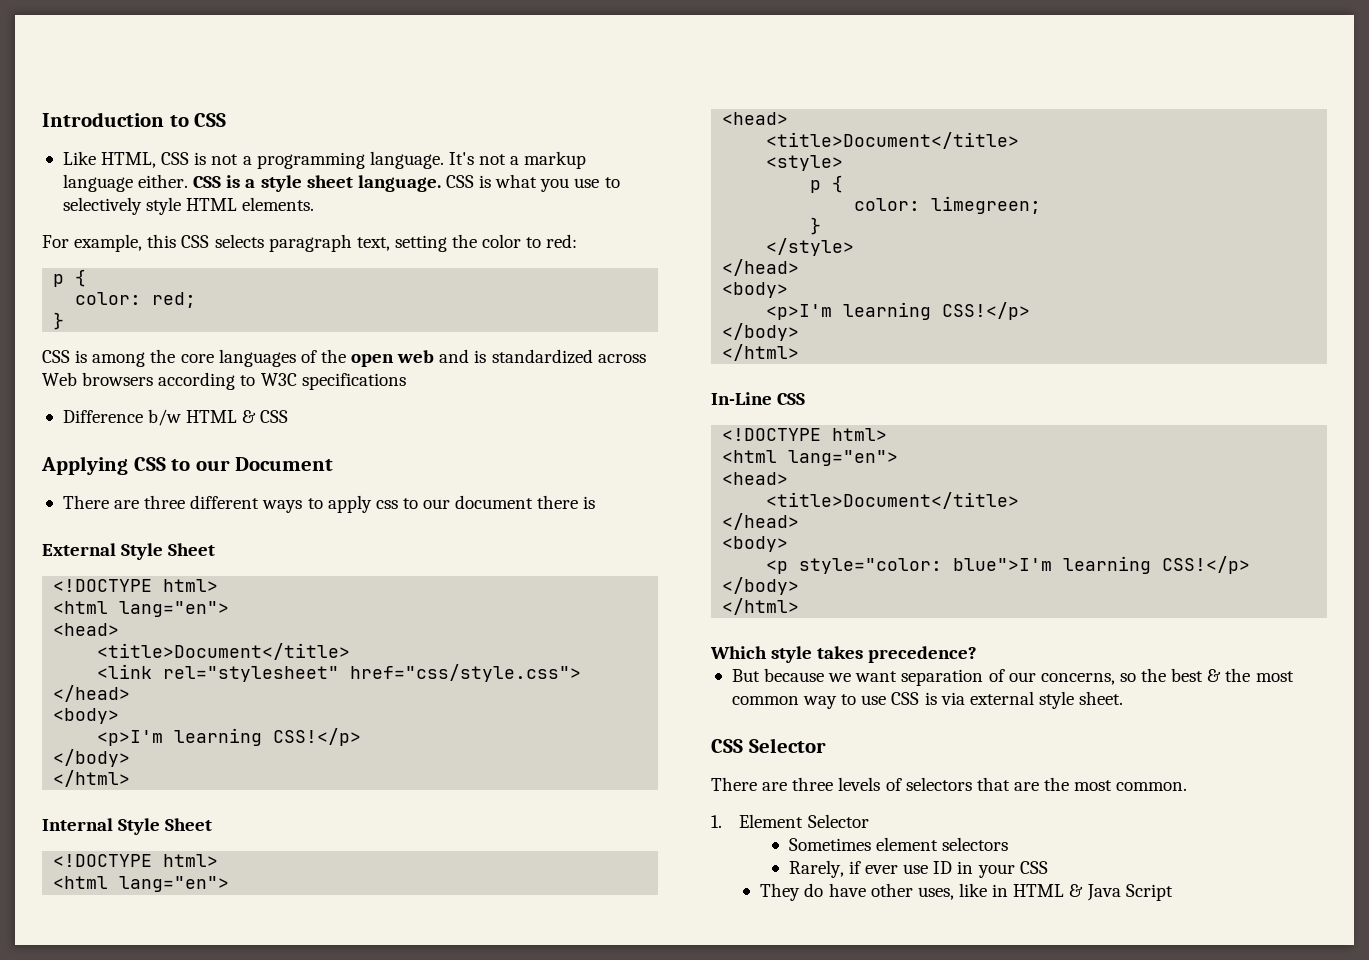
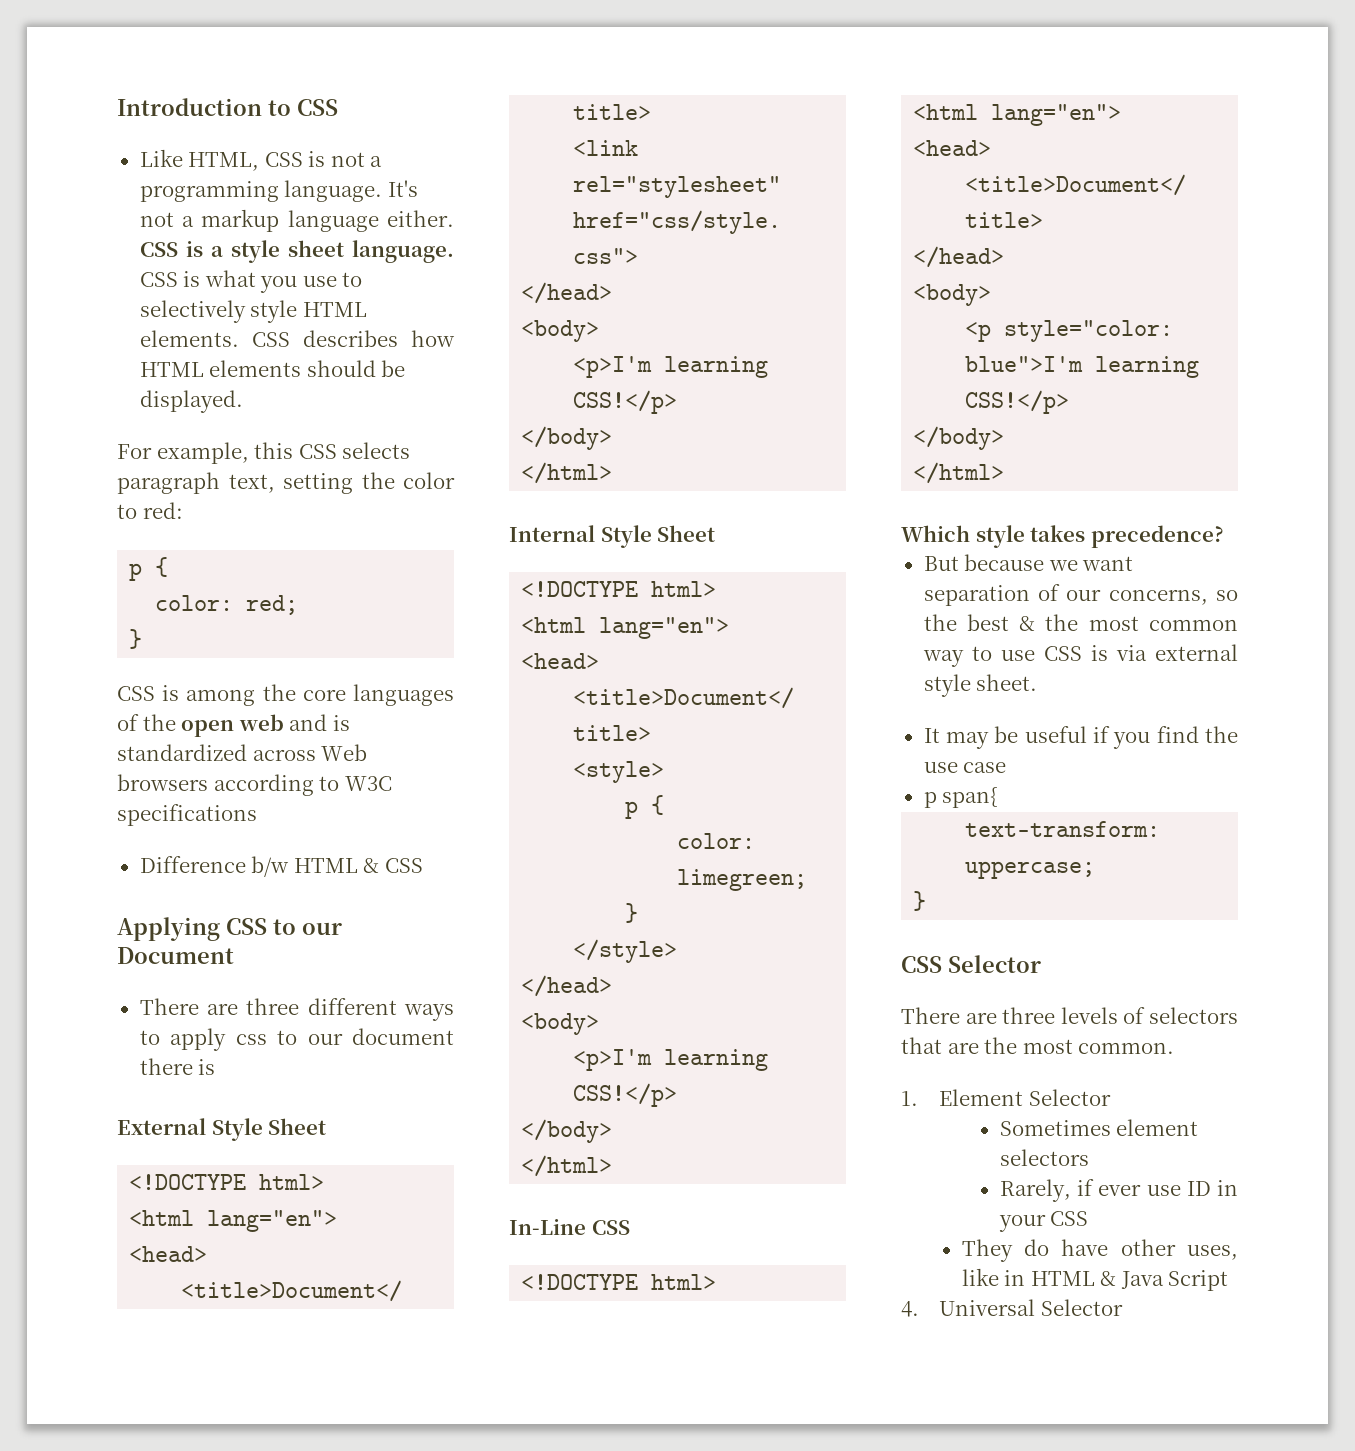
(315, 204) none -> [251,330,455,347] [139,360,406,377] [139,390,243,413] CSS describes how HTML elements should be displayed.
(1124, 698) none -> [923,726,1238,749] [923,762,1007,773] [923,787,999,808] [965,821,1161,837] [965,861,1096,879] [913,891,927,911] // It may be useful if you find the use case // p span{ // text-transform: uppercase; // }
(1173, 892) none -> [901,1299,1123,1317] // 4. Universal Selector

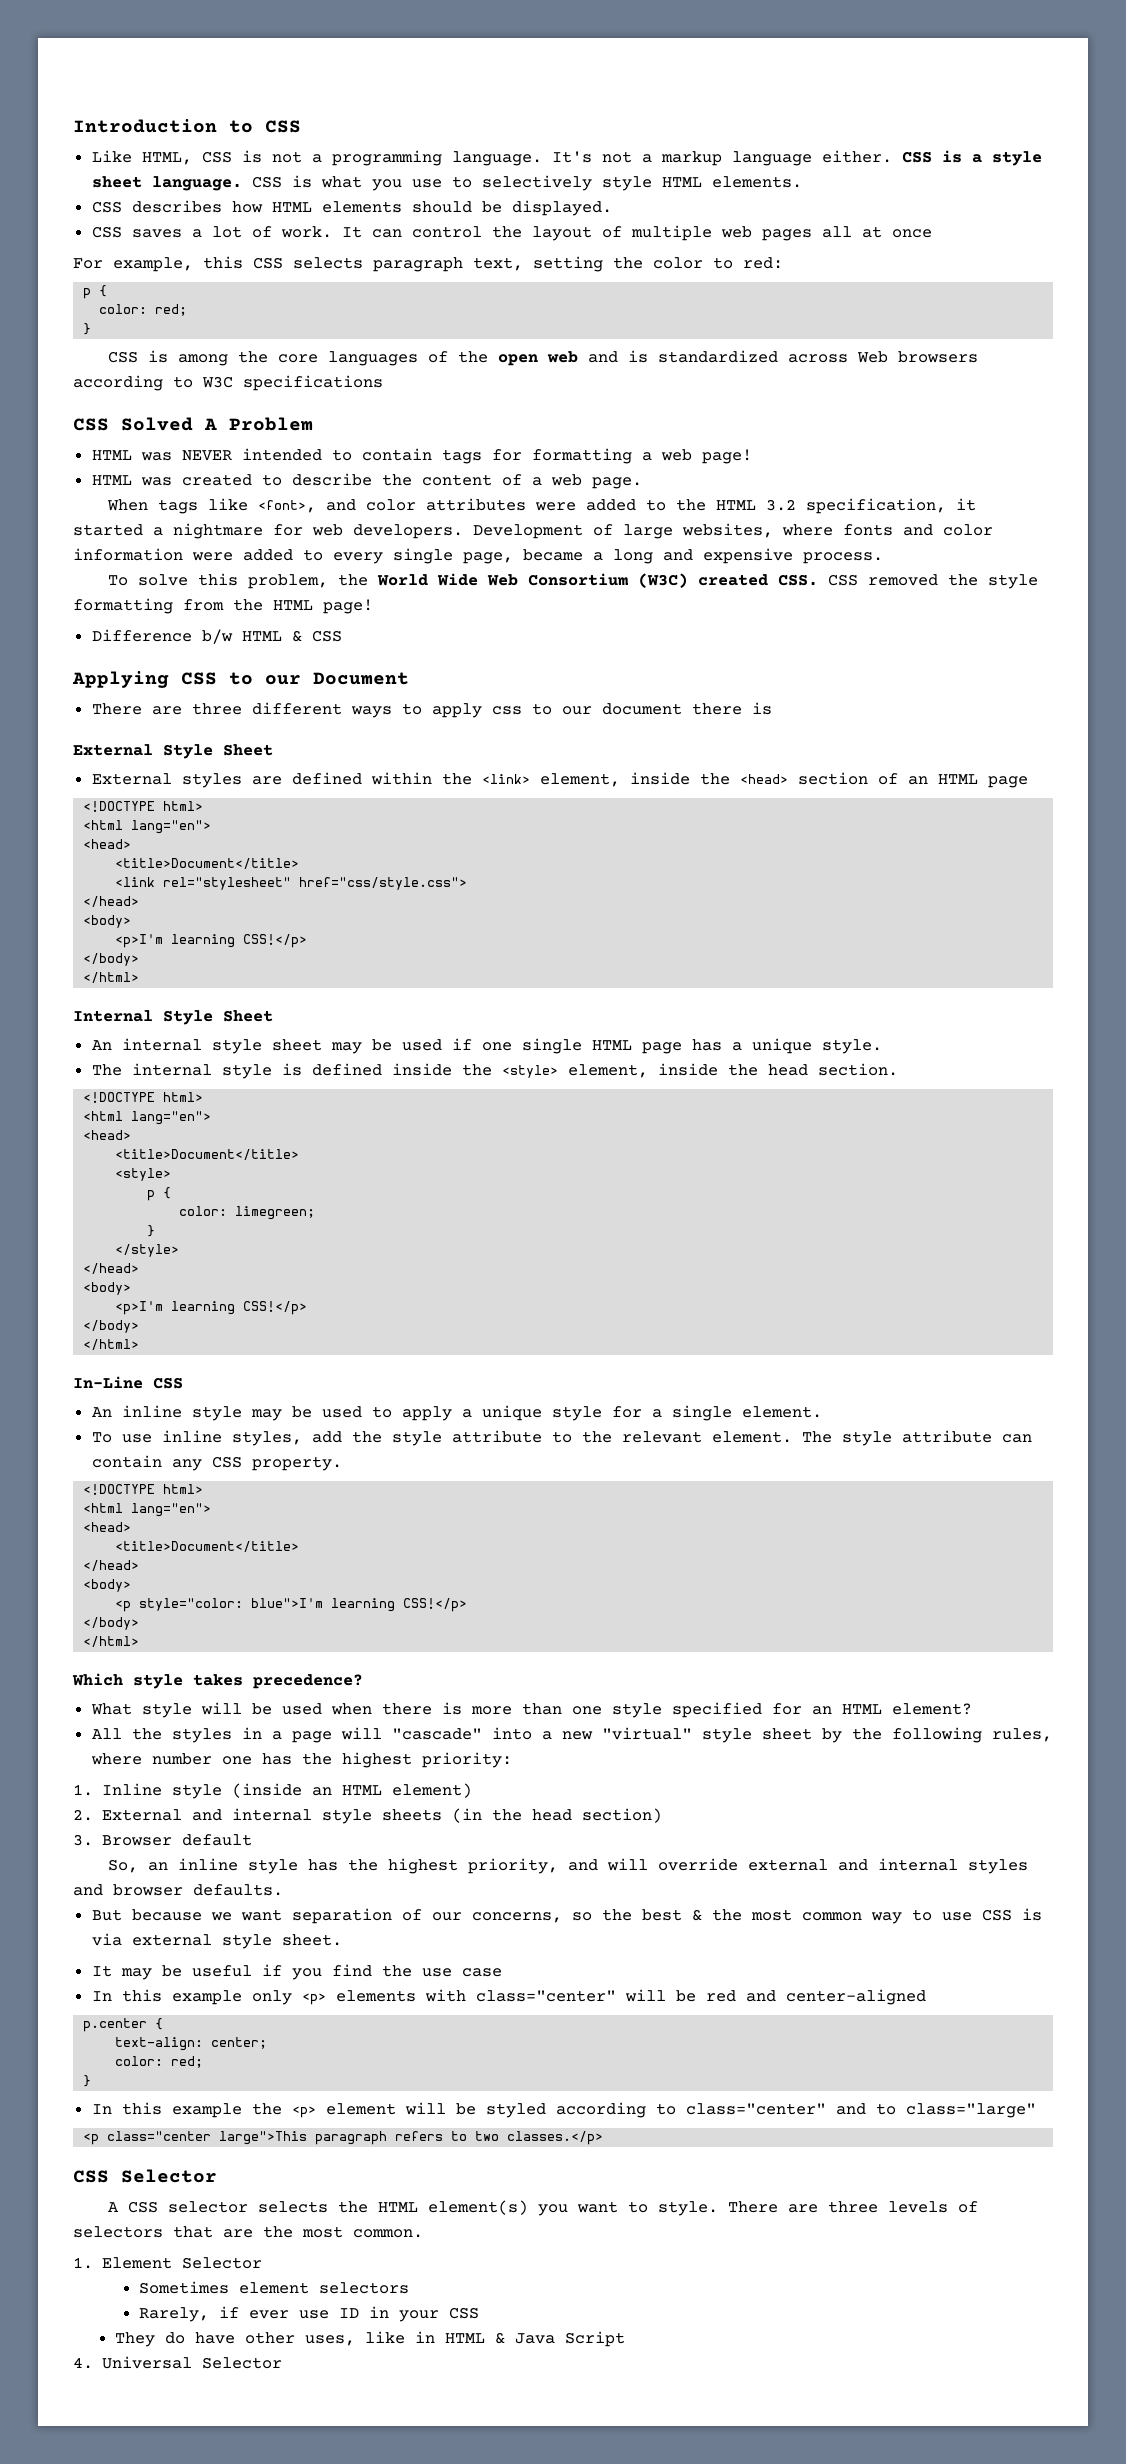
(239, 338) none -> (802, 182) //
(243, 401) none -> [91,225,932,241] // CSS saves a lot of work. It can control the layout of multiple web pages all at once
(257, 815) none -> [73,417,313,431] [91,448,752,464] [91,473,642,489] [107,498,977,514] [73,523,993,539] [73,548,883,564] [108,573,1039,589] [73,598,373,614] // CSS Solved A Problem // HTML was NEVER intended to contain tags for formatting a web page! // HTML was created to describe the content of a web page. // When tags like <font>, and color attributes were added to the HTML 3.2 specification, it started a nightmare for web developers. Development of large websites, where fonts and color information were added to every single page, became a long and expensive process. // To solve this problem, the World Wide Web Consortium (W3C) created CSS. CSS removed the style formatting from the HTML page!
(327, 1126) none -> [91,772,1028,788] // External styles are defined within the <link> element, inside the <head> section of an HTML page
(716, 533) none -> [91,1038,882,1054] [91,1063,898,1079] // An internal style sheet may be used if one single HTML page has a unique style. // The internal style is defined inside the <style> element, inside the head section.
(630, 1227) none -> [91,1405,822,1421] [91,1430,1032,1446] [91,1455,342,1471] // An inline style may be used to apply a unique style for a single element. // To use inline styles, add the style attribute to the relevant element. The style attribute can contain any CSS property.
(1224, 536) none -> [90,1702,972,1718] [91,1727,1052,1743] [90,1752,512,1768] [73,1783,472,1799] [73,1808,662,1824] [73,1834,252,1846] [108,1858,1029,1874] [73,1884,283,1896] // What style will be used when there is more than one style specified for an HTML element? // All the styles in a page will "cascade" into a new "virtual" style sheet by the following rules, where number one has the highest priority: // 1. Inline style (inside an HTML element) // 2. External and internal style sheets (in the head section) // 3. Browser default // So, an inline style has the highest priority, and will override external and internal styles and browser defaults.
[923,787,999,808] [965,821,1161,837] [965,861,1096,879] [913,891,927,911] [901,955,1041,973] p span{ // text-transform: uppercase; // } // CSS Selector // -> [91,1989,926,2005] [83,2018,164,2032] [115,2037,268,2051] [115,2056,204,2068] [83,2075,92,2087] [91,2102,1036,2118] [83,2131,604,2145] [73,2169,217,2183] [108,2200,719,2216] In this example only <p> elements with class="center" will be red and center-aligned // p.center { // text-align: center; // color: red; // } // In this example the <p> element will be styled according to class="center" and to class="large" // <p class="center large">This paragraph refers to two classes.</p> // CSS Selector // A CSS selector selects the HTML element(s) you want to style.

